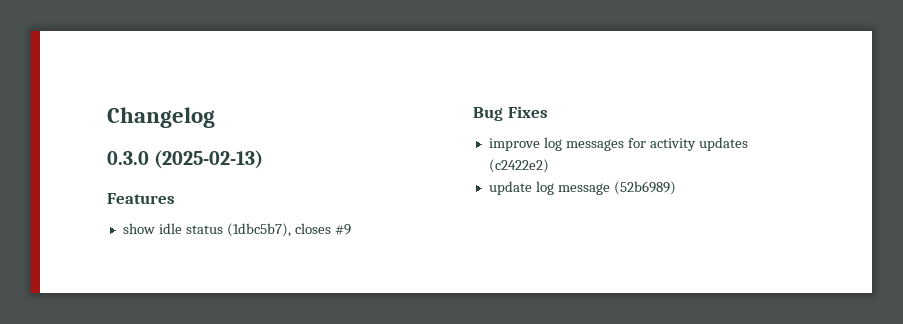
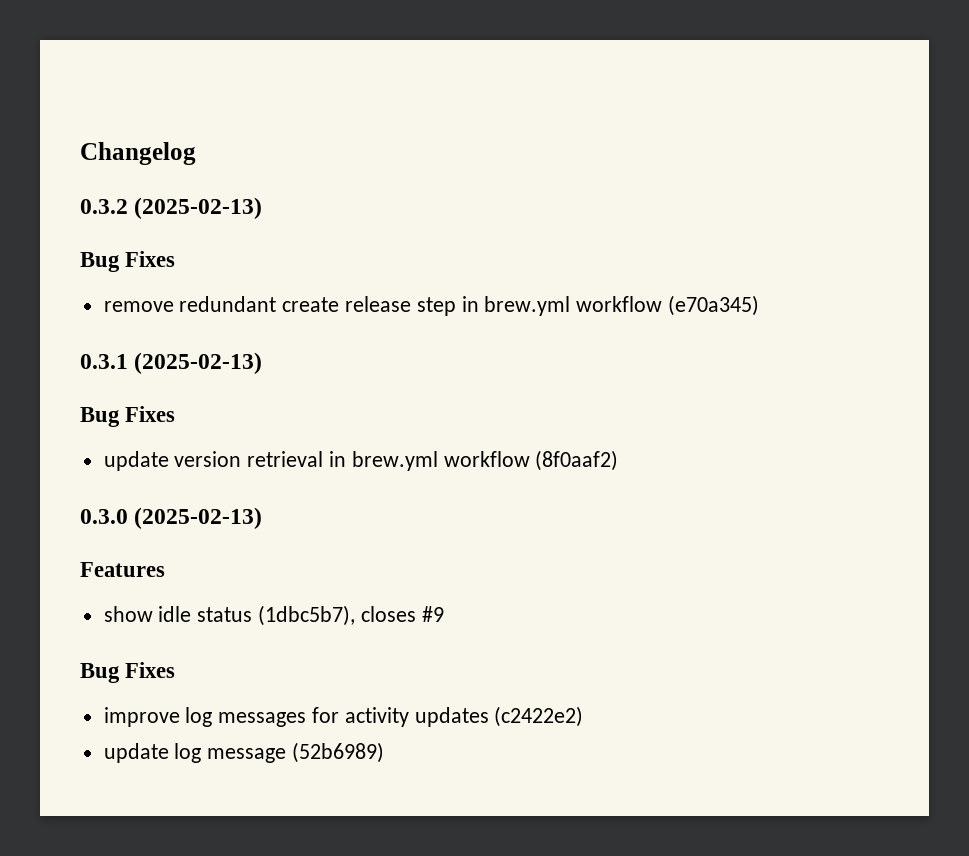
(215, 117) none -> [80,197,263,219] [80,251,176,272] [103,295,760,316] [80,352,263,374] [80,406,176,427] [103,450,619,471] // 0.3.2 (2025-02-13) // Bug Fixes // remove redundant create release step in brew.yml workflow (e70a345) // 0.3.1 (2025-02-13) // Bug Fixes // update version retrieval in brew.yml workflow (8f0aaf2)

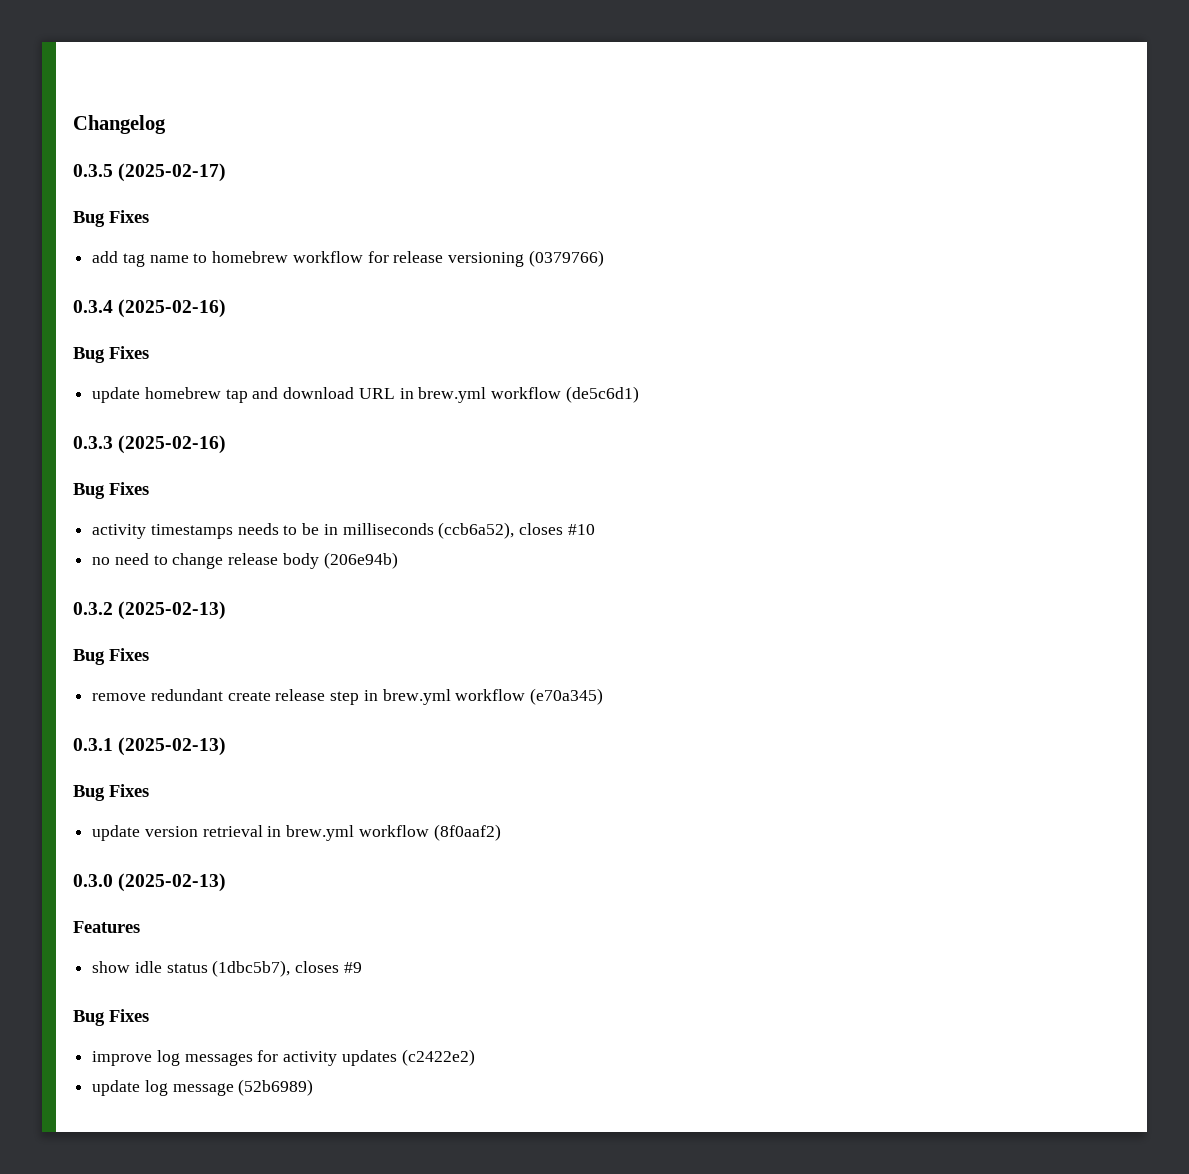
(196, 153) none -> [73,163,227,182] [73,210,149,227] [92,250,604,267] [73,299,227,318] [73,346,149,363] [92,386,639,403] [73,435,227,454] [73,482,149,499] [92,522,595,539] [92,552,398,569] // 0.3.5 (2025-02-17) // Bug Fixes // add tag name to homebrew workflow for release versioning (0379766) // 0.3.4 (2025-02-16) // Bug Fixes // update homebrew tap and download URL in brew.yml workflow (de5c6d1) // 0.3.3 (2025-02-16) // Bug Fixes // activity timestamps needs to be in milliseconds (ccb6a52), closes #10 // no need to change release body (206e94b)

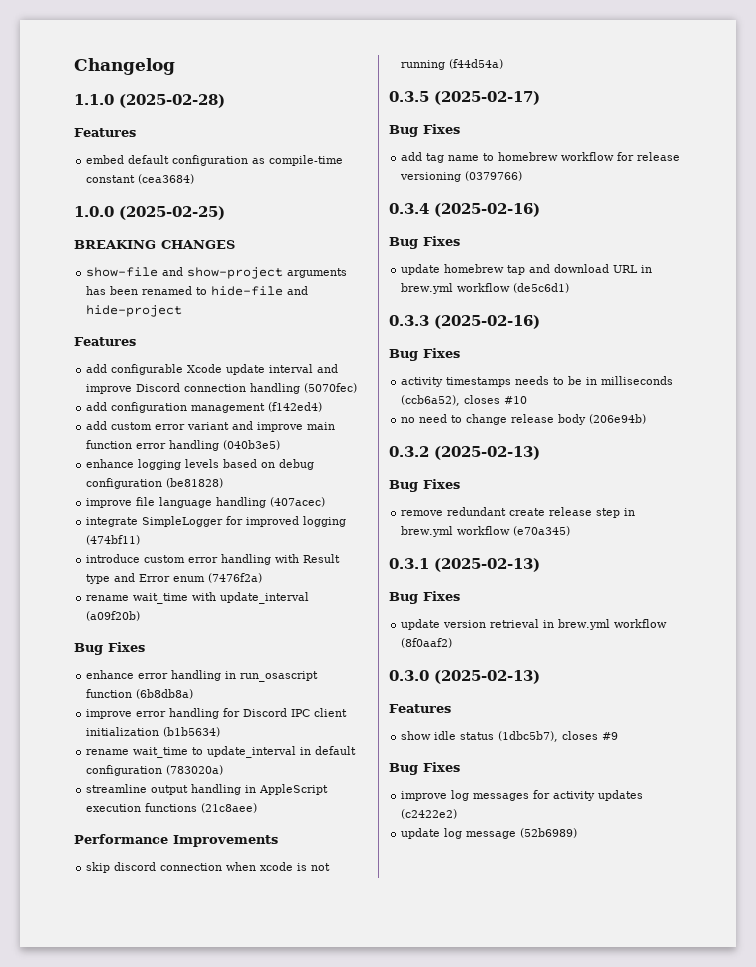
(166, 124) none -> [74,94,225,108] [74,128,136,137] [86,155,344,166] [86,174,195,184] [74,206,225,220] [74,240,235,249] [86,267,348,279] [86,286,309,296] [86,305,183,317] [74,337,136,346] [86,364,339,375] [86,383,358,394] [86,402,323,413] [86,421,336,432] [86,440,281,451] [86,459,315,470] [86,478,224,489] [86,497,326,508] [86,516,347,527] [86,535,141,545] [86,554,341,565] [86,573,263,584] [86,592,310,604] [86,611,141,621] [74,642,145,655] [86,670,319,682] [86,689,194,699] [86,708,348,719] [86,727,221,737] [86,746,357,758] [86,765,224,776] [86,784,329,795] [86,803,258,813] [74,834,278,847] [86,862,331,873] [401,59,504,70] // 1.1.0 (2025-02-28) // Features // embed default configuration as compile-time constant (cea3684) // 1.0.0 (2025-02-25) // BREAKING CHANGES // show-file and show-project arguments has been renamed to hide-file and hide-project // Features // add configurable Xcode update interval and improve Discord connection handling (5070fec) // add configuration management (f142ed4) // add custom error variant and improve main function error handling (040b3e5) // enhance logging levels based on debug configuration (be81828) // improve file language handling (407acec) // integrate SimpleLogger for improved logging (474bf11) // introduce custom error handling with Result type and Error enum (7476f2a) // rename wait_time with update_interval (a09f20b) // Bug Fixes // enhance error handling in run_osascript function (6b8db8a) // improve error handling for Discord IPC client initialization (b1b5634) // rename wait_time to update_interval in default configuration (783020a) // streamline output handling in AppleScript execution functions (21c8aee) // Performance Improvements // skip discord connection when xcode is not running (f44d54a)

